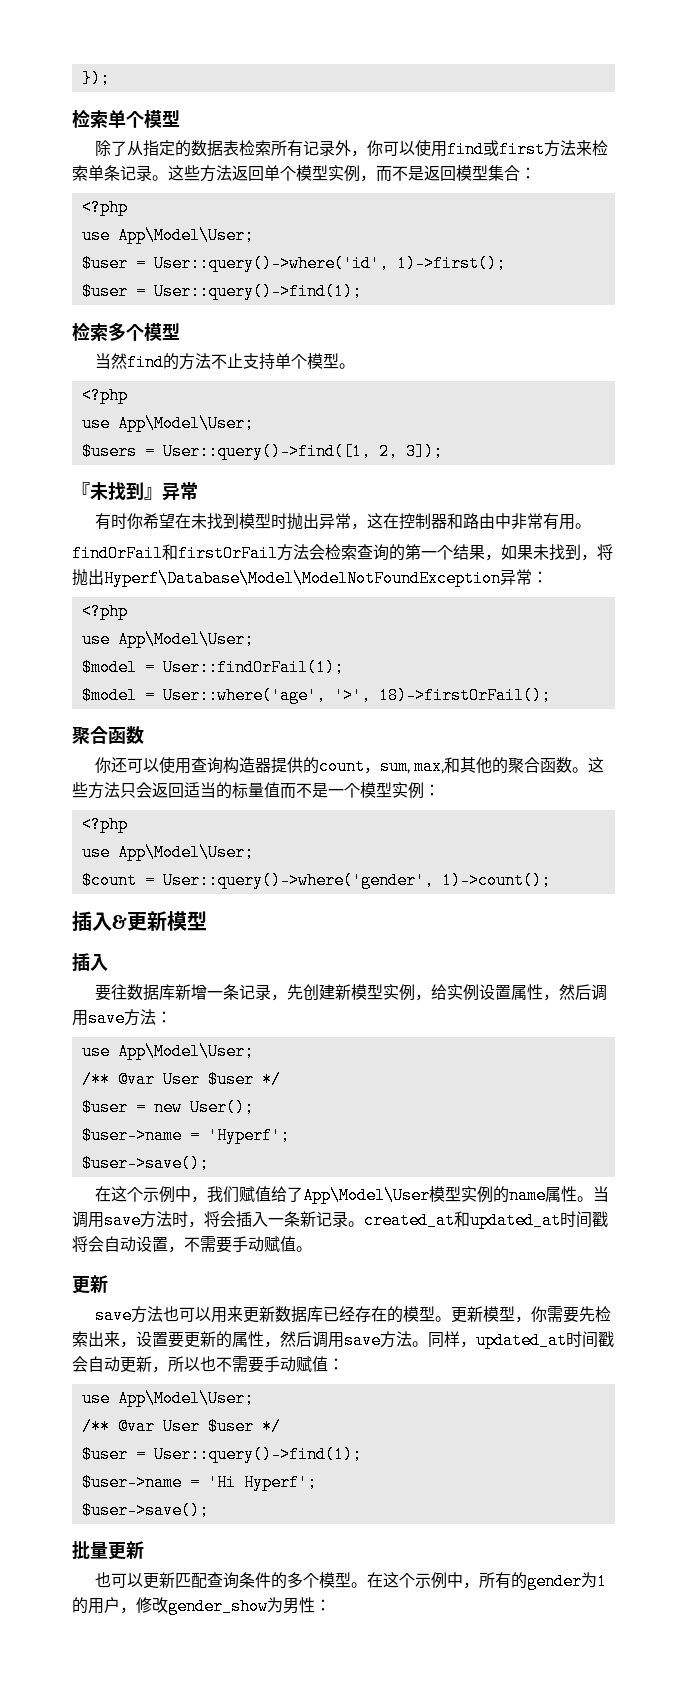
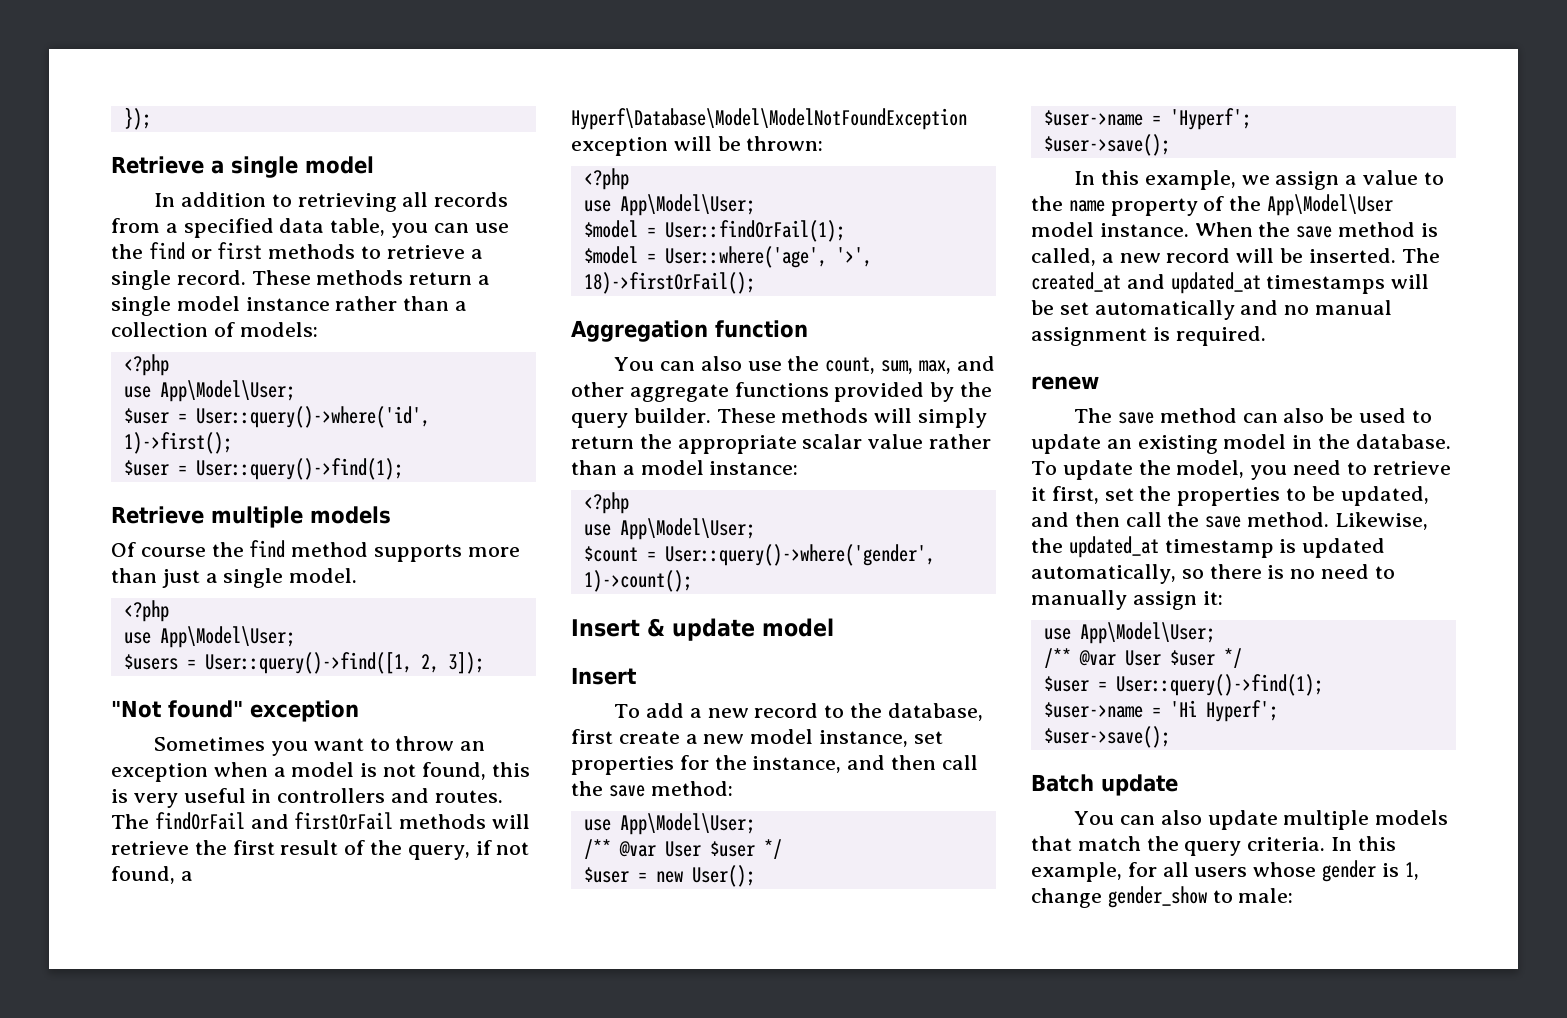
[72,109,180,128] [95,140,609,158] [72,165,536,182] 检索单个模型 // 除了从指定的数据表检索所有记录外，你可以使用find或first方法来检索单条记录。这些方法返回单个模型实例，而不是返回模型集合： -> [111,156,374,178] [154,192,509,212] [111,218,509,238] [111,242,483,260] [111,270,491,290] [111,296,468,316] [111,322,318,337] Retrieve a single model // In addition to retrieving all records from a specified data table, you can use the find or first methods to retrieve a single record. These methods return a single model instance rather than a collection of models:
[72,322,180,341] [95,353,356,371] 检索多个模型 // 当然find的方法不止支持单个模型。 -> [111,506,391,528] [111,540,520,562] [111,568,358,588] Retrieve multiple models // Of course the find method supports more than just a single model.
[72,482,198,501] [95,513,592,530] [72,544,613,562] [72,569,548,587] 『未找到』异常 // 有时你希望在未找到模型时抛出异常，这在控制器和路由中非常有用。 // findOrFail和firstOrFail方法会检索查询的第一个结果，如果未找到，将抛出Hyperf\Database\Model\ModelNotFoundException异常： -> [111,700,359,722] [154,736,486,756] [111,762,530,782] [111,788,503,808] [111,812,531,830] [111,840,530,860] [111,866,193,884] [571,108,967,130] [571,136,824,156] "Not found" exception // Sometimes you want to throw an exception when a model is not found, this is very useful in controllers and routes. The findOrFail and firstOrFail methods will retrieve the first result of the query, if not found, a Hyperf\Database\Model\ModelNotFoundException exception will be thrown:
[72,726,144,744] [95,757,605,775] [72,782,440,799] 聚合函数 // 你还可以使用查询构造器提供的count，sum, max,和其他的聚合函数。这些方法只会返回适当的标量值而不是一个模型实例： -> [571,320,808,342] [614,356,995,374] [571,382,993,402] [571,408,988,428] [571,434,992,454] [571,460,799,475] Aggregation function // You can also use the count, sum, max, and other aggregate functions provided by the query builder. These methods will simply return the appropriate scalar value rather than a model instance:
[72,911,207,931] [72,953,108,971] [95,984,608,1001] [72,1009,172,1027] 插入&更新模型 // 插入 // 要往数据库新增一条记录，先创建新模型实例，给实例设置属性，然后调用save方法： -> [571,618,834,641] [571,667,637,685] [614,703,983,721] [571,729,943,747] [571,755,978,775] [571,781,733,797] Insert & update model // Insert // To add a new record to the database, first create a new model instance, set properties for the instance, and then call the save method:
[95,1186,610,1204] [72,1211,608,1229] [72,1236,312,1253] [72,1275,108,1294] [95,1306,612,1324] [72,1331,614,1349] [72,1356,344,1373] 在这个示例中，我们赋值给了App\Model\User模型实例的name属性。当调用save方法时，将会插入一条新记录。created_at和updated_at时间戳将会自动设置，不需要手动赋值。 // 更新 // save方法也可以用来更新数据库已经存在的模型。更新模型，你需要先检索出来，设置要更新的属性，然后调用save方法。同样，updated_at时间戳会自动更新，所以也不需要手动赋值： -> [1074,170,1444,190] [1031,194,1394,216] [1031,222,1438,238] [1031,248,1440,266] [1031,272,1430,294] [1031,300,1393,320] [1031,326,1266,346] [1031,376,1099,390] [1074,408,1432,424] [1031,434,1451,454] [1031,460,1451,480] [1031,486,1429,506] [1031,512,1428,530] [1031,536,1386,558] [1031,564,1395,584] [1031,590,1223,610] In this example, we assign a value to the name property of the App\Model\User model instance. When the save method is called, a new record will be inserted. The created_at and updated_at timestamps will be set automatically and no manual assignment is required. // renew // The save method can also be used to update an existing model in the database. To update the model, you need to retrieve it first, set the properties to be updated, and then call the save method. Likewise, the updated_at timestamp is updated automatically, so there is no need to manually assign it:
[72,1541,144,1560] [95,1572,608,1590] [72,1597,331,1615] 批量更新 // 也可以更新匹配查询条件的多个模型。在这个示例中，所有的gender为1的用户，修改gender_show为男性： -> [1031,774,1178,796] [1074,810,1449,830] [1031,836,1396,856] [1031,860,1419,882] [1031,886,1294,908] Batch update // You can also update multiple models that match the query criteria. In this example, for all users whose gender is 1, change gender_show to male:

